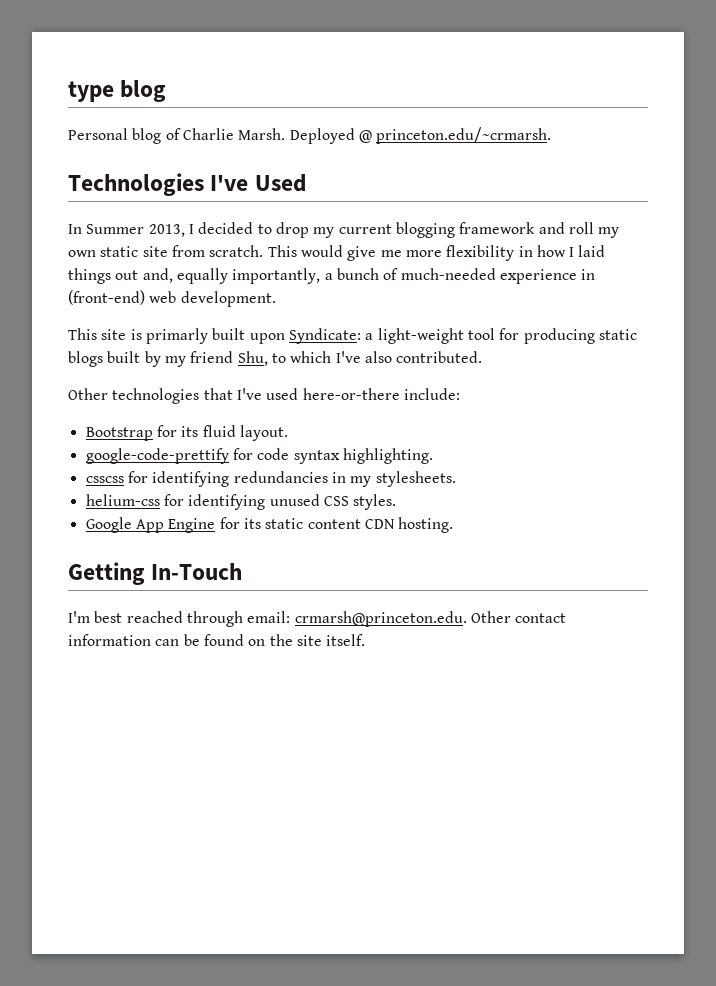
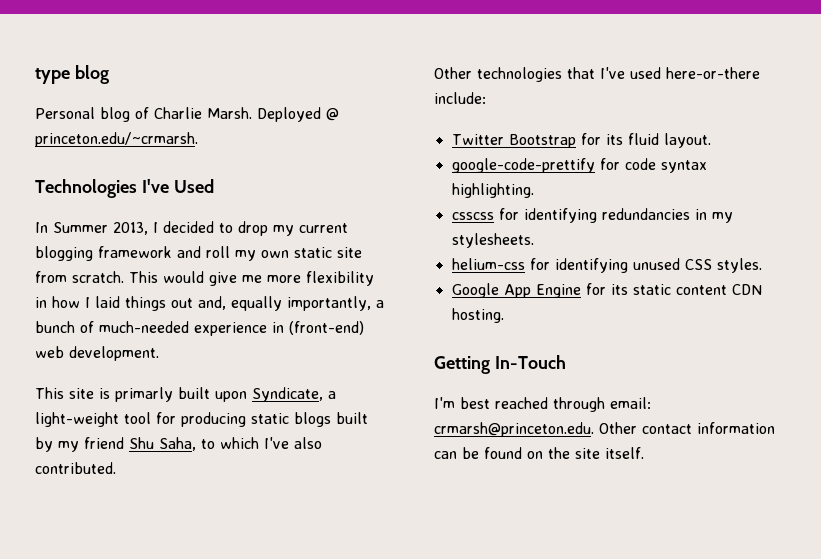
[288,328,361,344] Syndicate: -> [252,387,323,402] Syndicate,
[237,351,268,366] Shu, -> [129,437,196,451] Shu Saha,
(460, 394) none -> [451,134,504,145] Twitter

